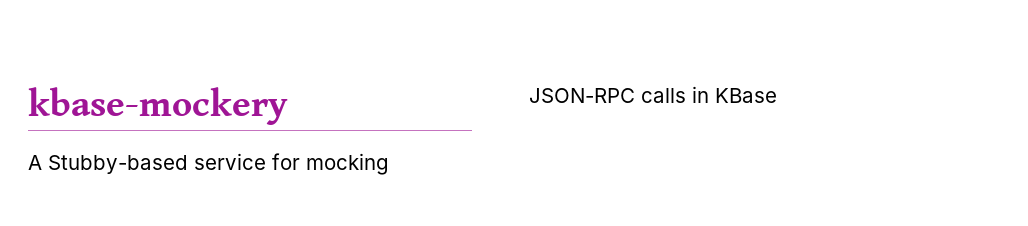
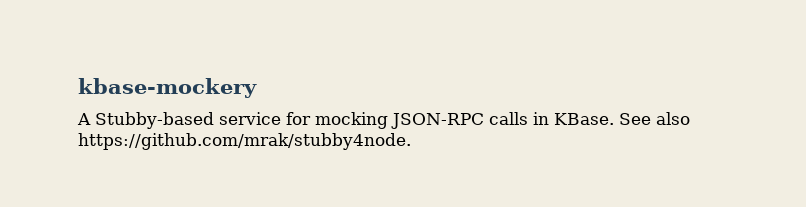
[715,88,777,103] KBase -> [554,112,690,125] [78,133,411,150] KBase. See also https://github.com/mrak/stubby4node.

